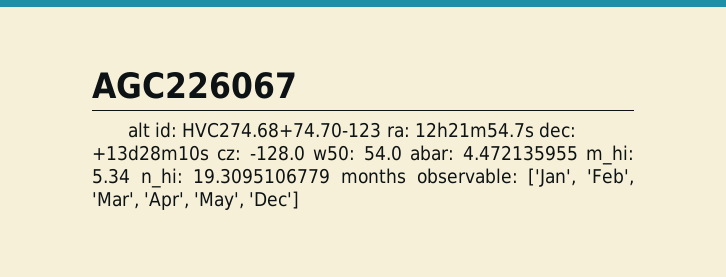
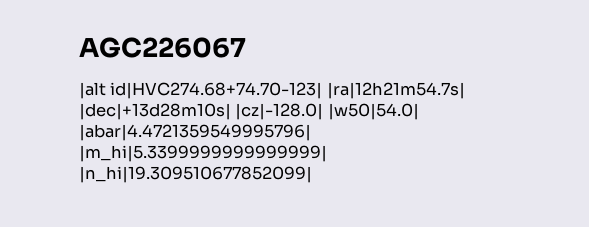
[128,122,576,138] [92,145,635,165] [92,168,635,188] [92,191,300,210] alt id: HVC274.68+74.70-123 ra: 12h21m54.7s dec: +13d28m10s cz: -128.0 w50: 54.0 abar: 4.472135955 m_hi: 5.34 n_hi: 19.3095106779 months observable: ['Jan', 'Feb', 'Mar', 'Apr', 'May', 'Dec'] -> [79,82,465,99] [79,103,419,120] [79,124,311,141] [79,145,327,162] [79,166,312,183] |alt id|HVC274.68+74.70-123| |ra|12h21m54.7s| |dec|+13d28m10s| |cz|-128.0| |w50|54.0| |abar|4.4721359549995796| |m_hi|5.3399999999999999| |n_hi|19.309510677852099|

